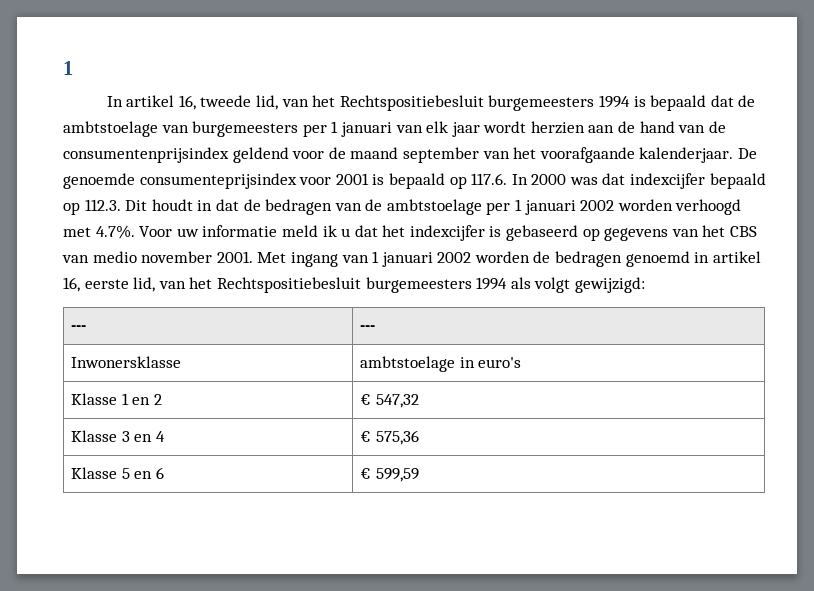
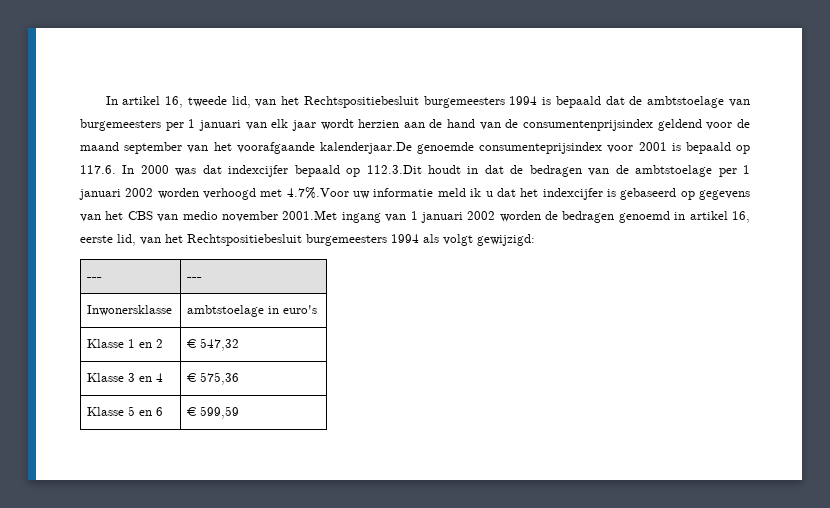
[63,61,73,75] 1 // -> (105, 100) none
[639,147,757,163] kalenderjaar. De -> [319,142,412,154] kalenderjaar.De
[84,199,148,211] 112.3. Dit -> [366,165,422,174] 112.3.Dit
[95,225,173,239] 4.7%. Voor -> [286,187,349,199] 4.7%.Voor
[216,251,287,263] 2001. Met -> [282,210,338,220] 2001.Met

